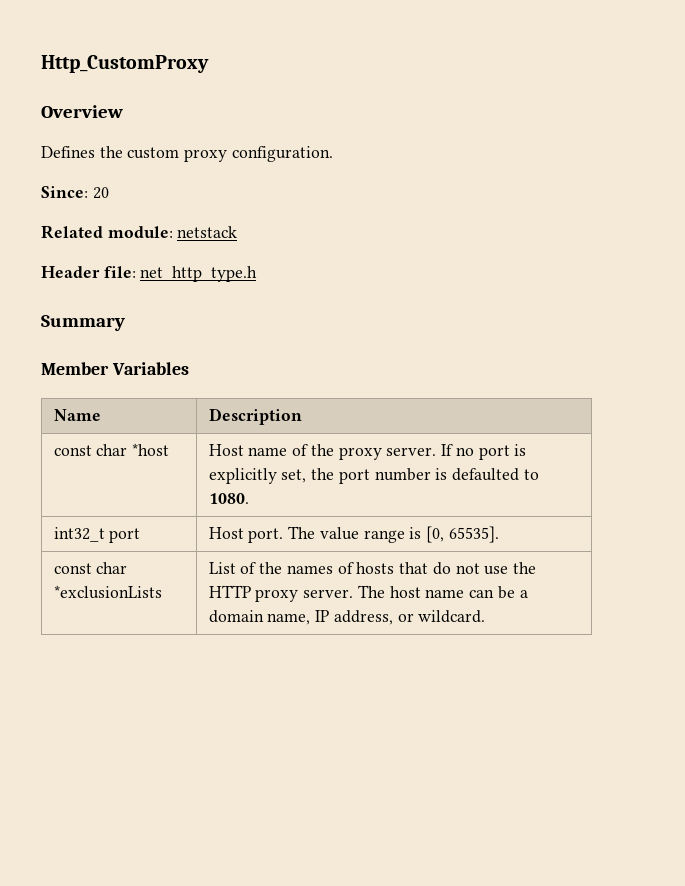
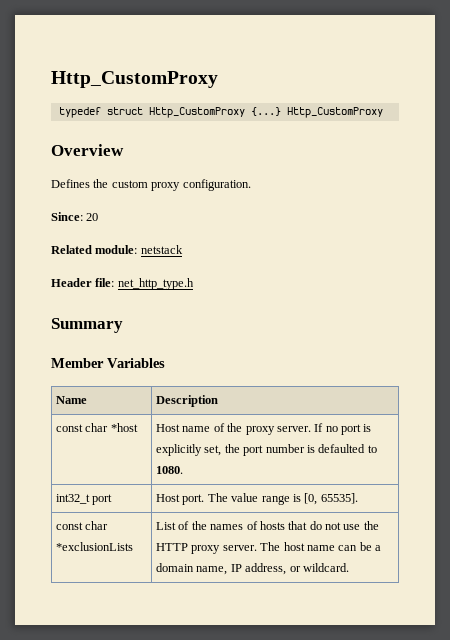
[41,55,209,73] Http_CustomProxy -> [51,71,218,88] [58,107,383,118] Http_CustomProxy // typedef struct Http_CustomProxy {...} Http_CustomProxy

